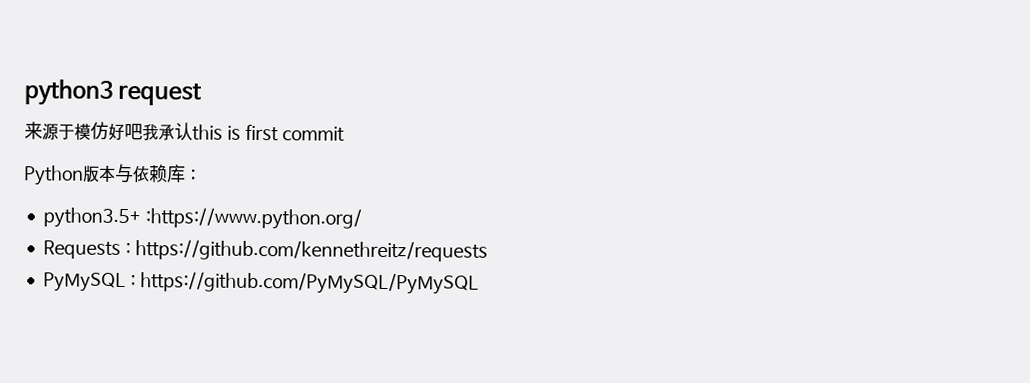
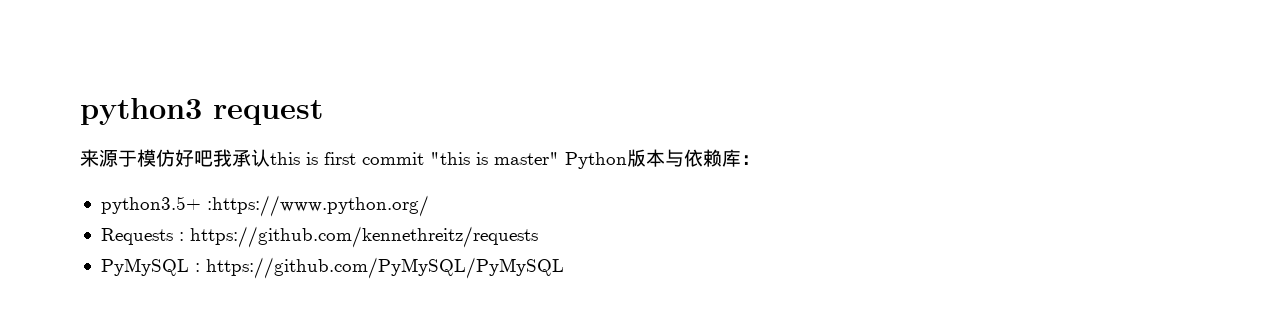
(345, 134) // -> [430,152,559,165] "this is master"

